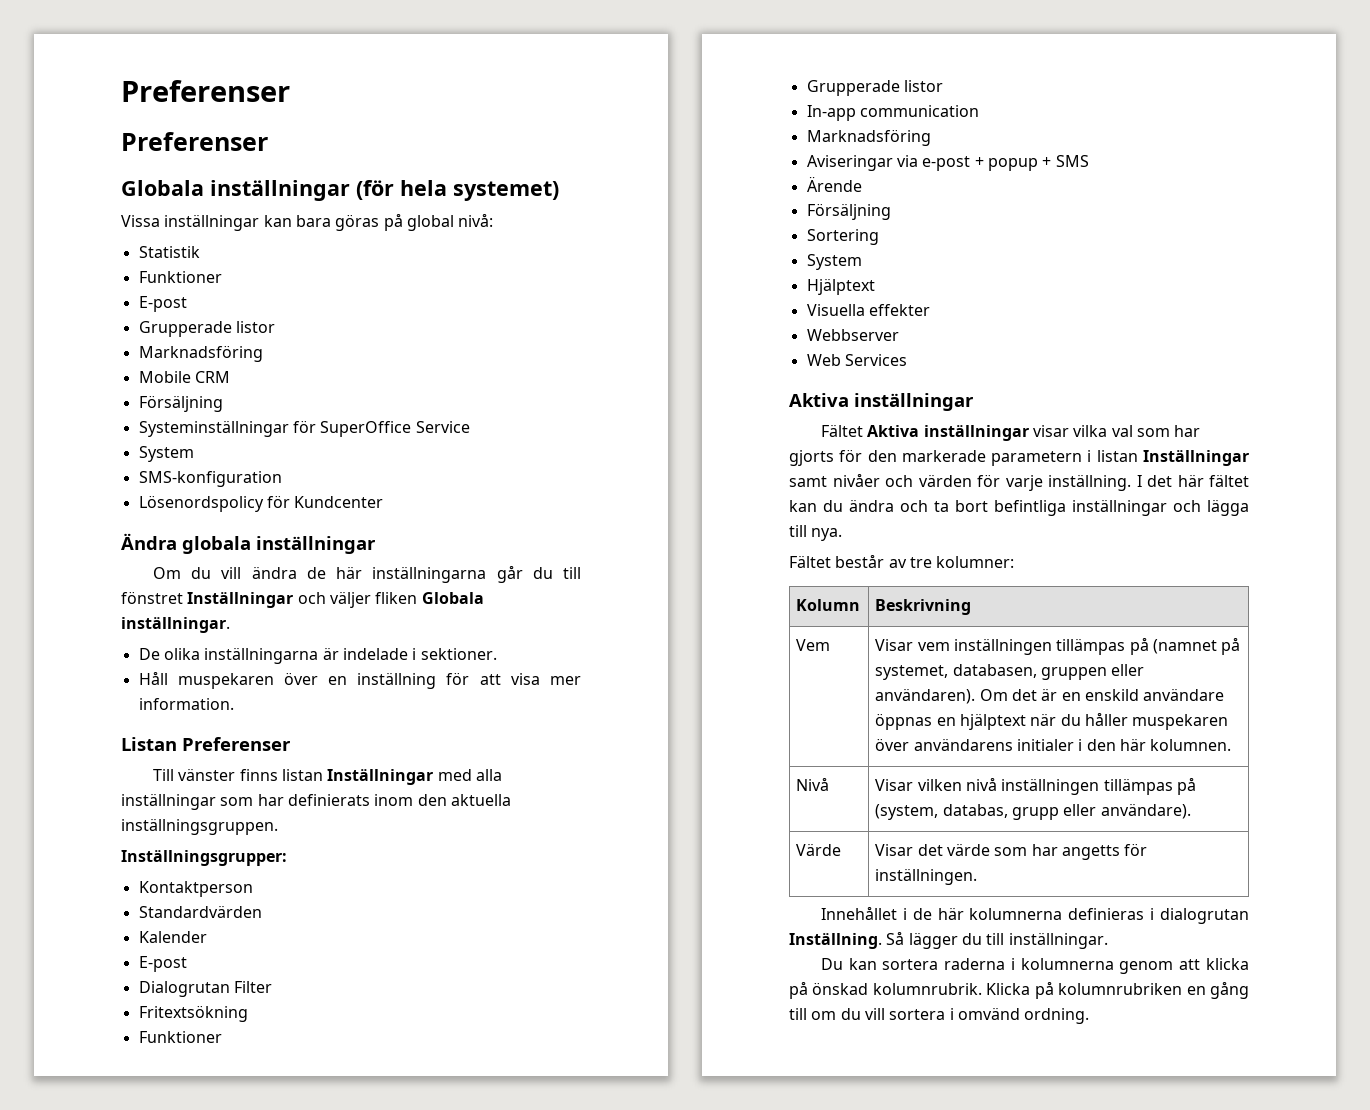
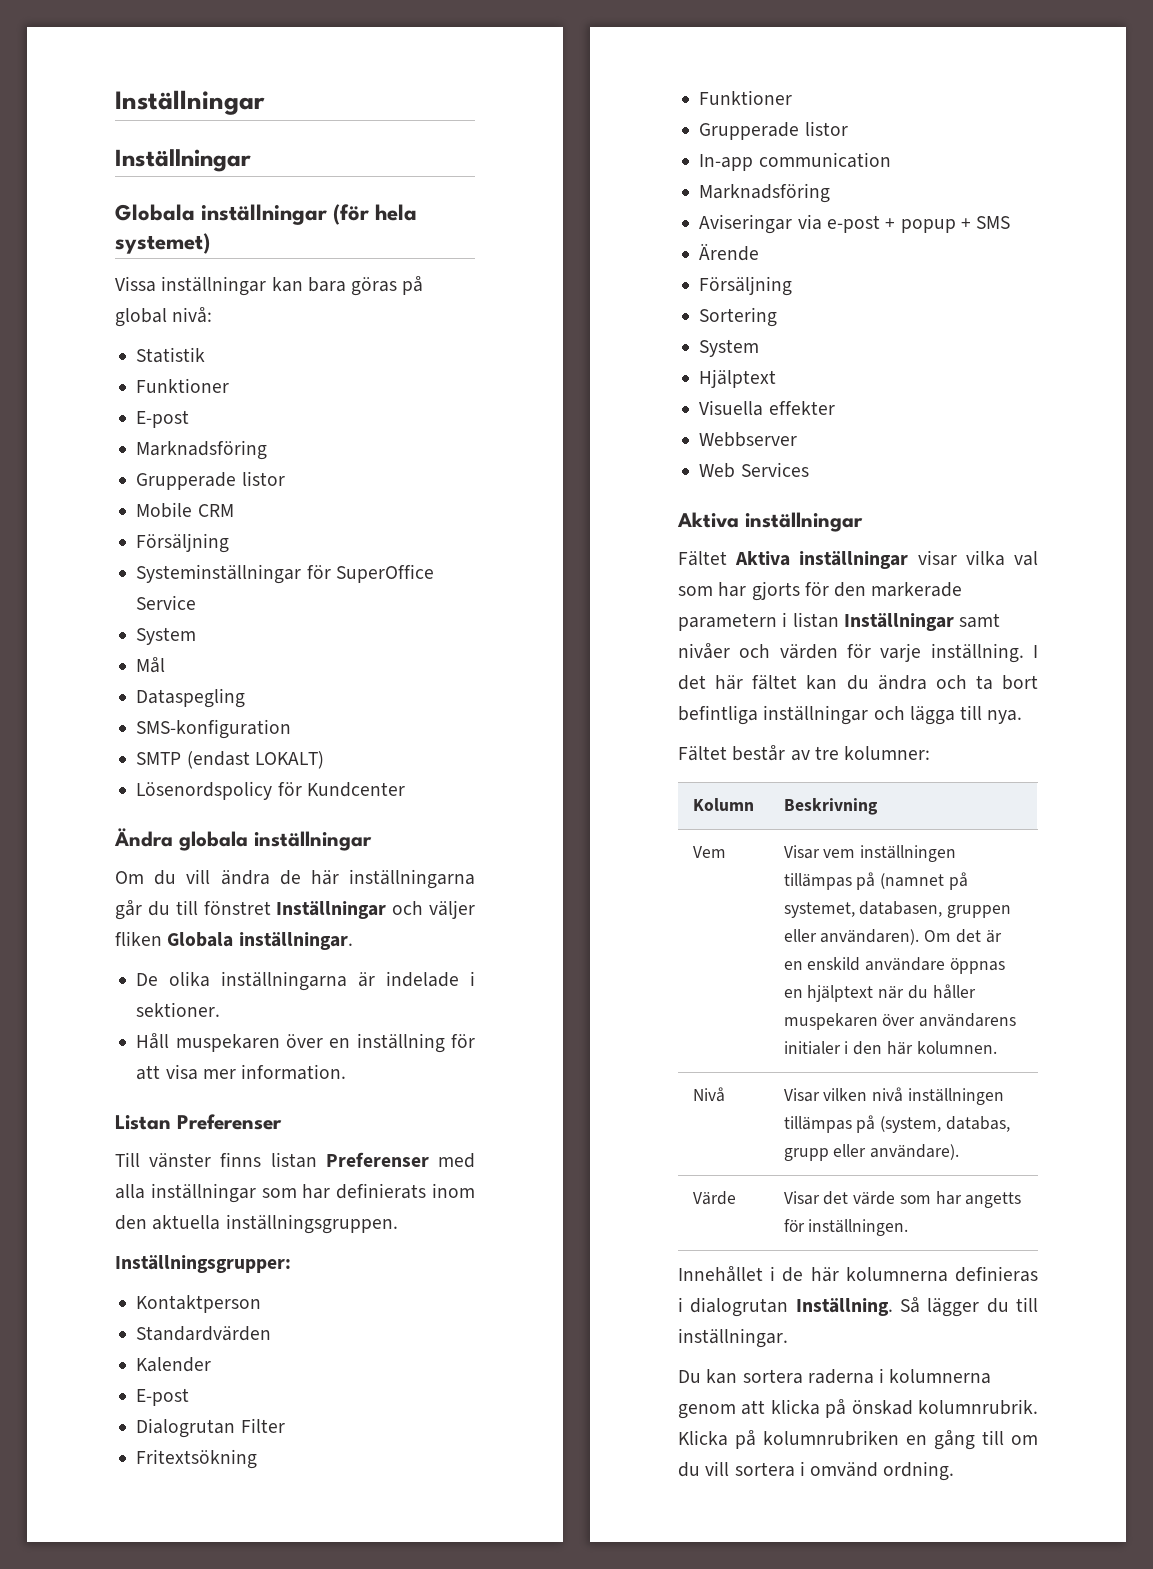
[121,80,290,102] [121,132,268,151] Preferenser // Preferenser -> [115,90,265,115] [115,149,251,172] Inställningar // Inställningar
[138,321,275,337] [138,345,263,362] // Grupperade listor // Marknadsföring -> [136,440,268,460] [136,471,285,490] // Marknadsföring // Grupperade listor
(194, 454) none -> [136,657,166,673] [136,688,246,708] // Mål // Dataspegling
(282, 479) none -> [136,751,324,769] // SMTP (endast LOKALT)
[327,769,434,785] Inställningar -> [325,1152,429,1167] Preferenser

